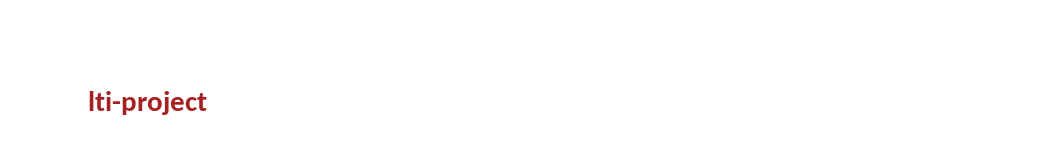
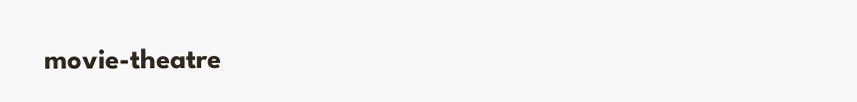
[88,91,207,115] lti-project -> [43,47,222,70] movie-theatre

